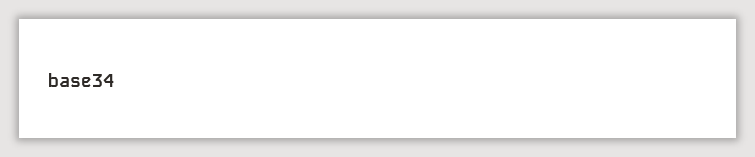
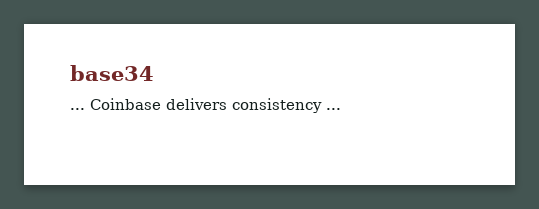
(114, 80) none -> [70,98,341,113] // ... Coinbase delivers consistency ...

